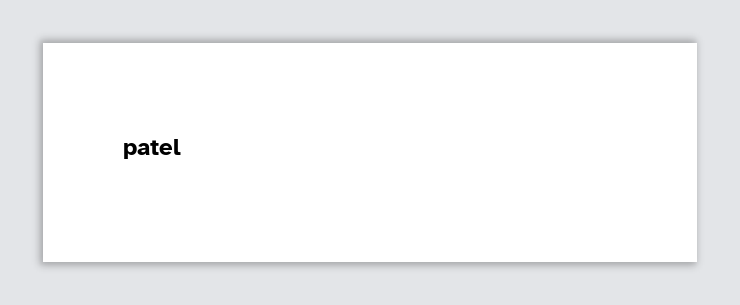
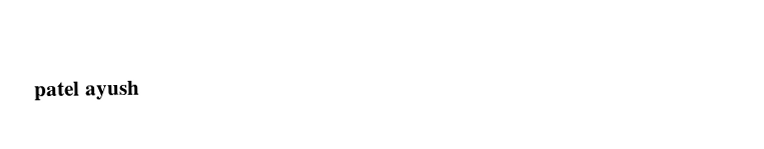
(181, 149) none -> [84,80,140,101] ayush

